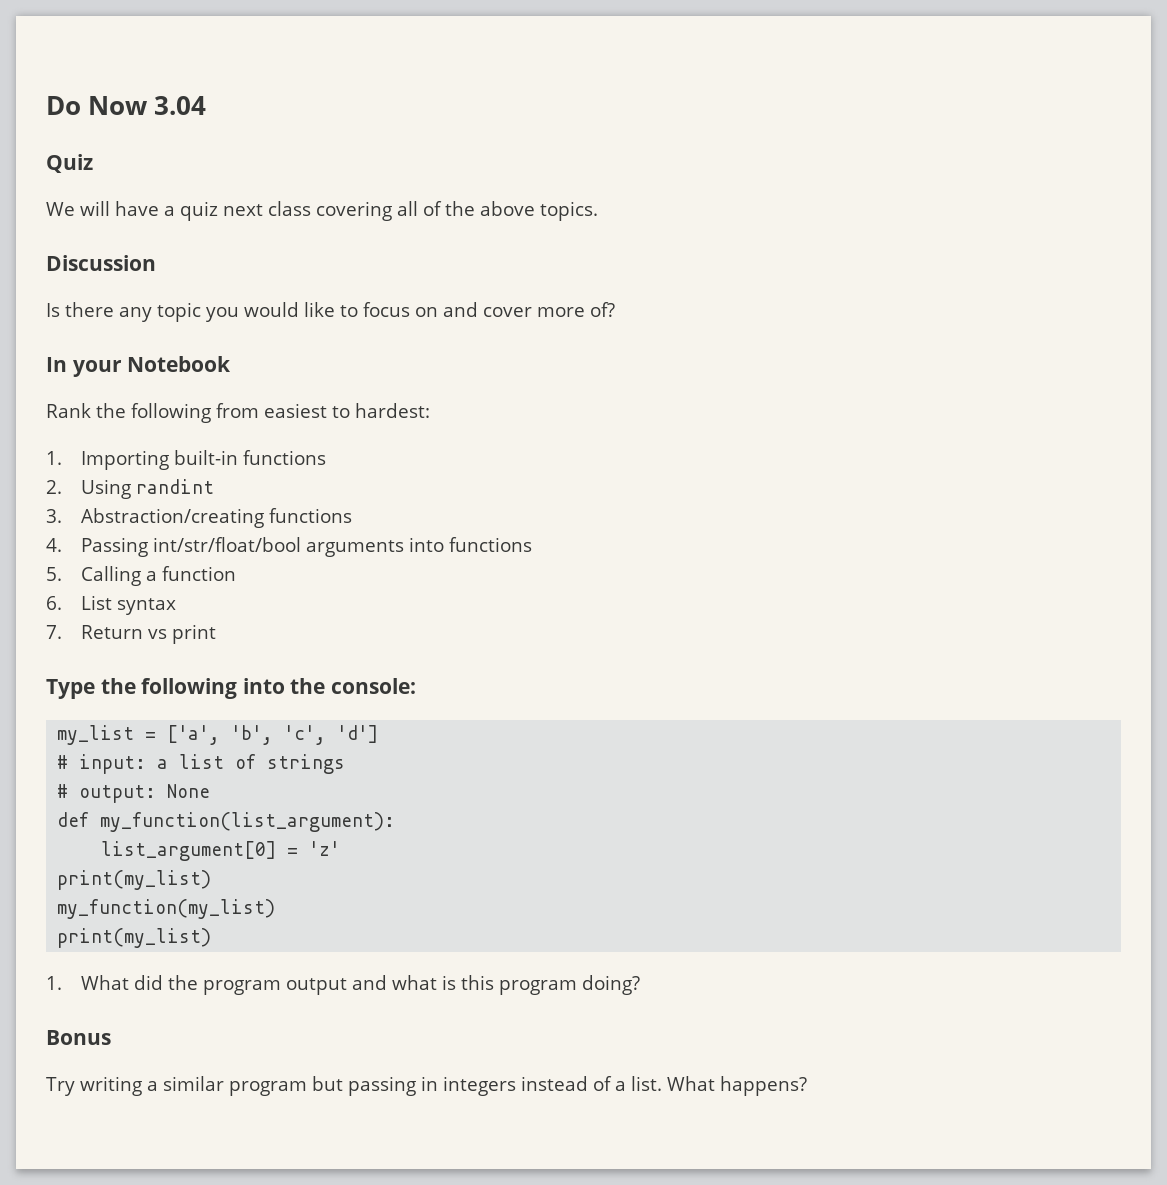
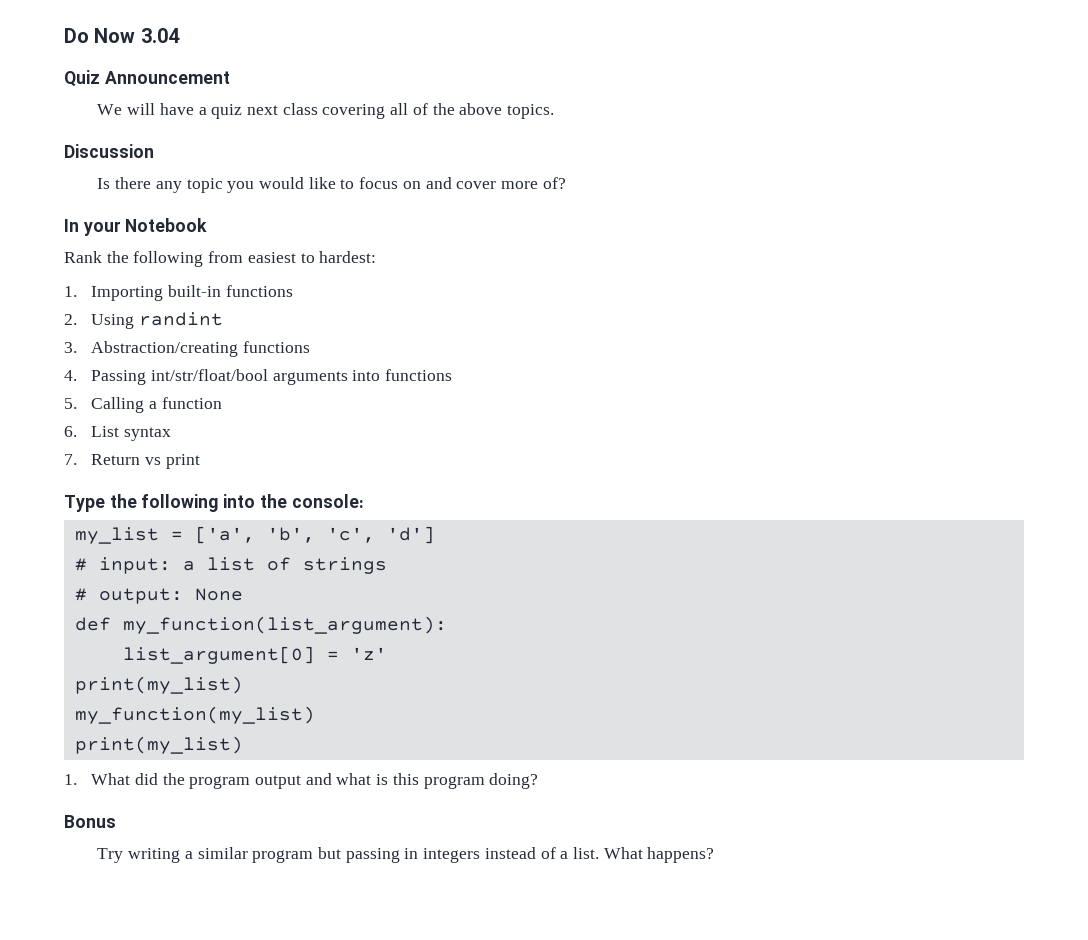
(93, 163) none -> [104,71,230,84] Announcement

